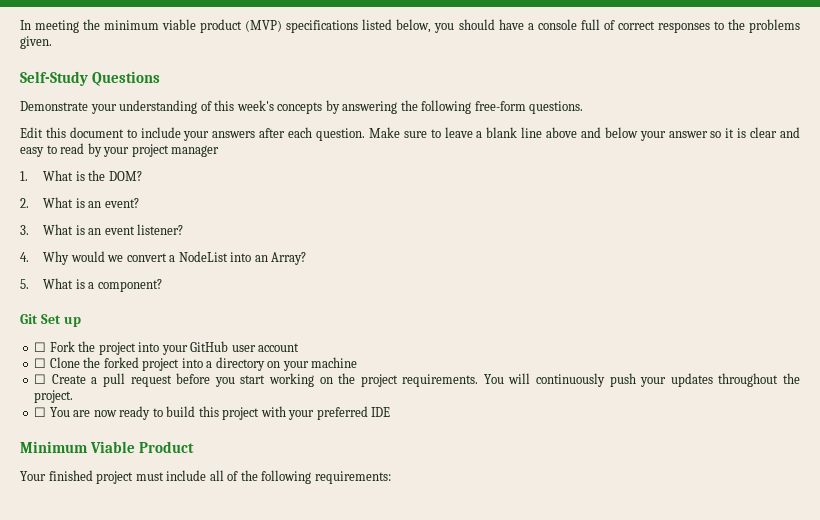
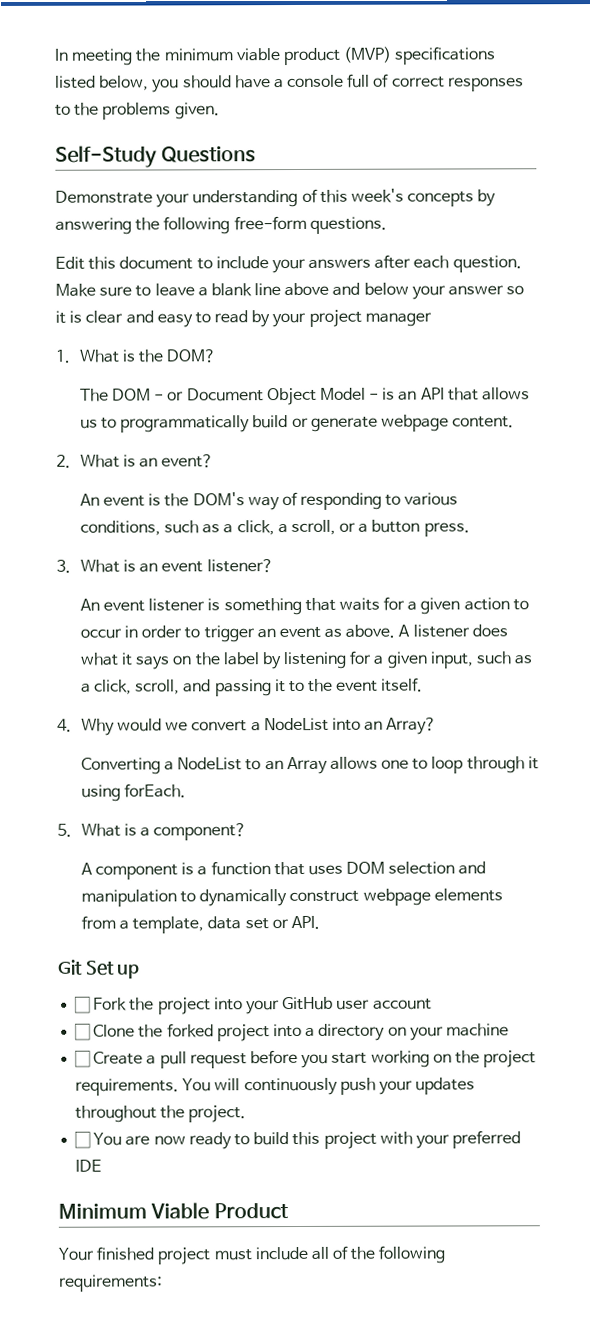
(142, 176) none -> [79,387,531,406] [79,414,515,433] // The DOM - or Document Object Model - is an API that allows us to programmatically build or generate webpage content.
(139, 203) none -> [79,491,459,511] [79,519,470,537] // An event is the DOM's way of responding to various conditions, such as a click, a scroll, or a button press.
(184, 229) none -> [79,596,529,616] [79,624,508,643] [79,650,533,670] [80,677,424,697] // An event listener is something that waits for a given action to occur in order to trigger an event as above. A listener does what it says on the label by listening for a given input, such as a click, scroll, and passing it to the event itself.
(307, 258) none -> [80,756,539,775] [80,783,187,802] // Converting a NodeList to an Array allows one to loop through it using forEach.
(162, 285) none -> [80,861,487,880] [80,888,503,907] [80,915,320,934] // A component is a function that uses DOM selection and manipulation to dynamically construct webpage elements from a template, data set or API.

